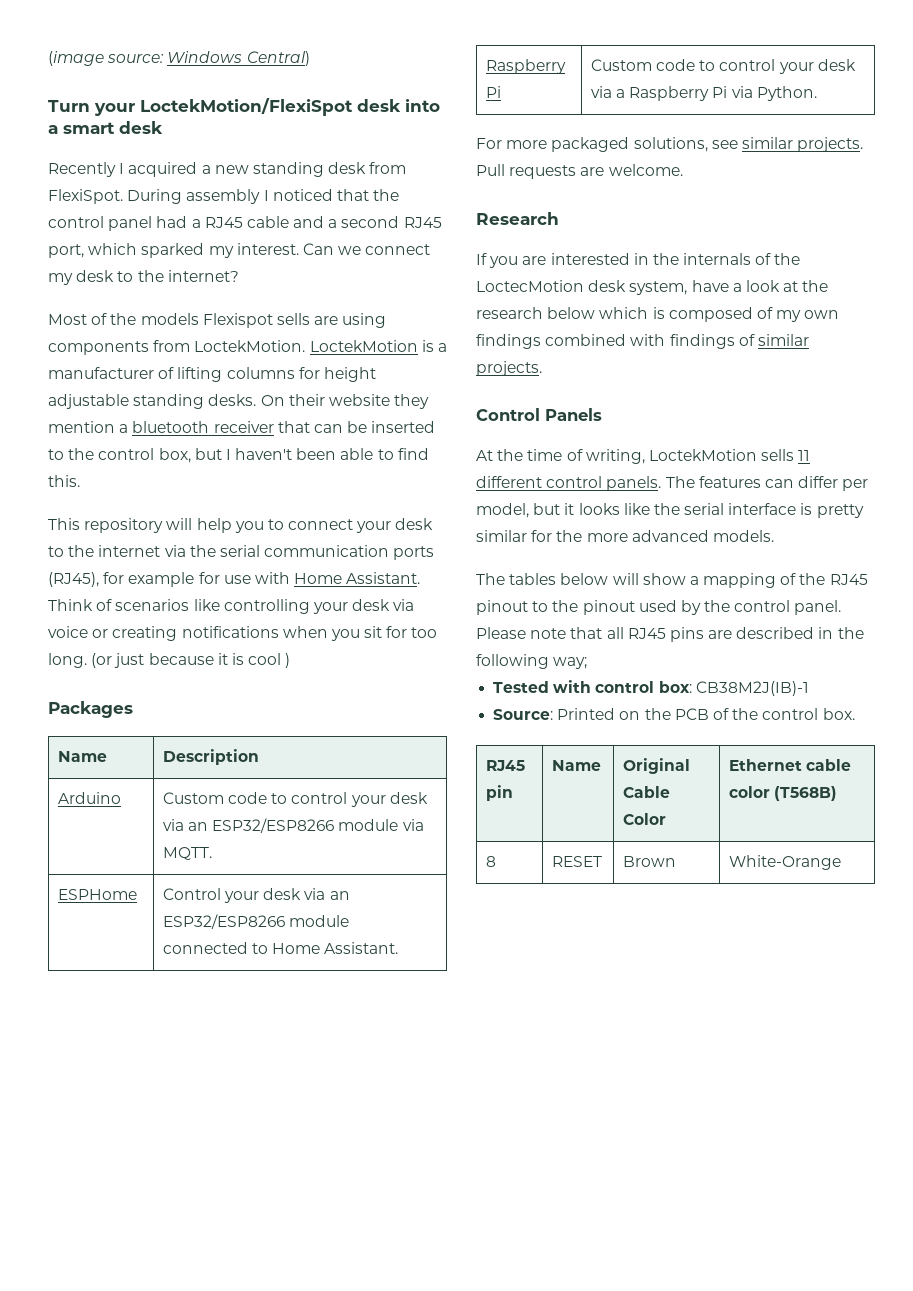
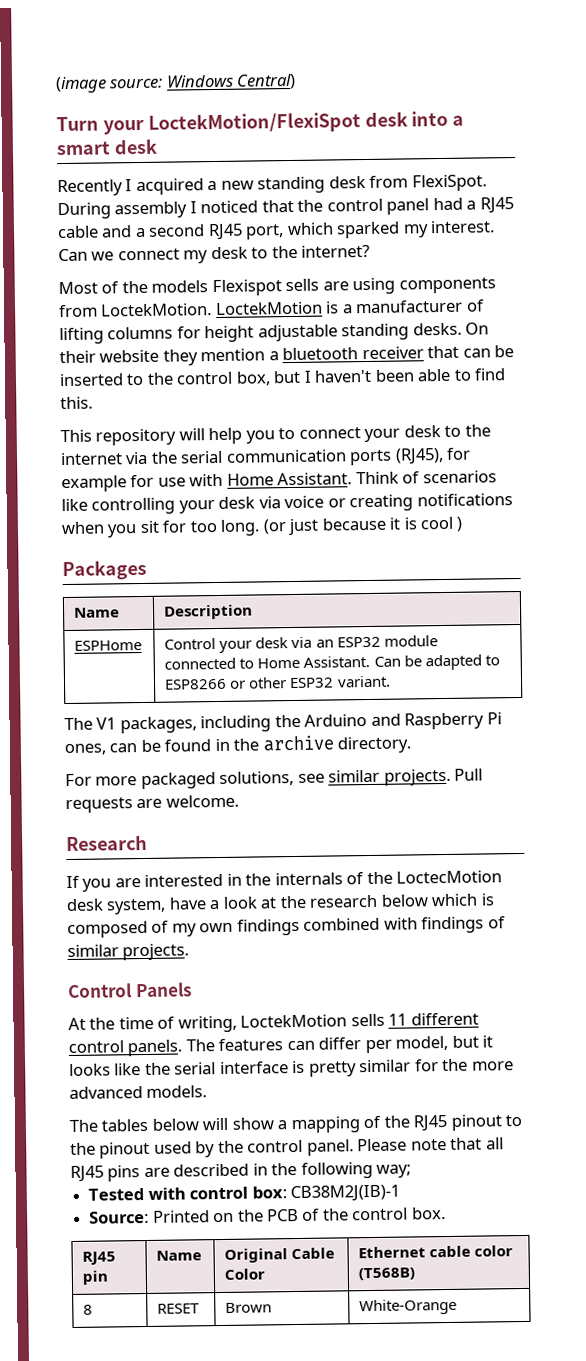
[57,792,121,804] [162,792,428,807] [162,818,424,833] [162,847,212,860] // Arduino | Custom code to control your desk via an ESP32/ESP8266 module via MQTT. -> (254, 612) none
[162,914,285,929] ESP32/ESP8266 -> [336,636,381,648] ESP32
[485,59,566,74] [485,86,501,98] [590,59,856,74] [590,86,817,101] // Raspberry Pi | Custom code to control your desk via a Raspberry Pi via Python. -> [373,654,500,671] [164,675,391,690] [64,712,502,734] [64,735,412,756] Can be adapted to ESP8266 or other ESP32 variant. // The V1 packages, including the Arduino and Raspberry Pi ones, can be found in the archive directory.

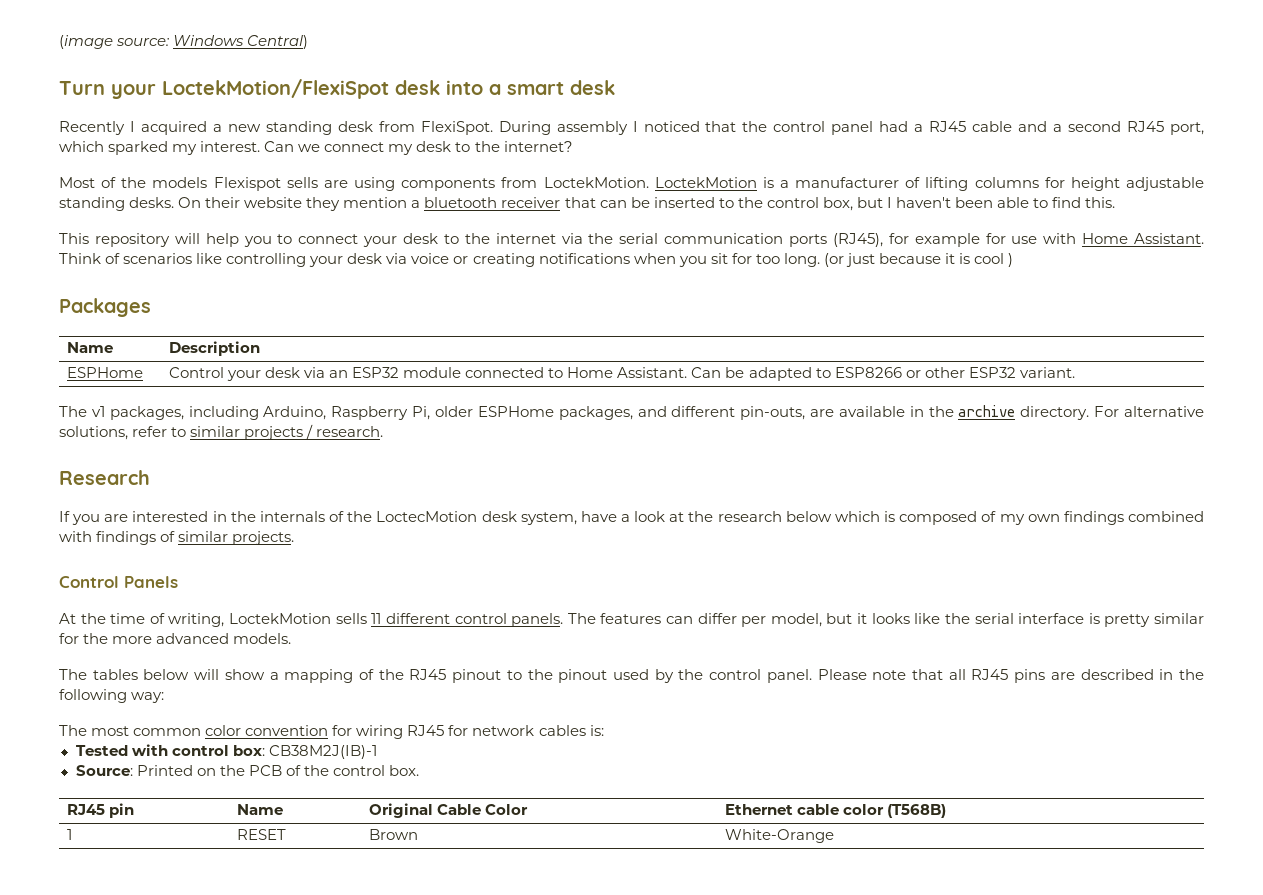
[96,717,117,730] V1 -> [91,406,105,417] v1
[274,712,502,730] [64,735,412,756] [65,768,484,790] [65,794,239,814] the Arduino and Raspberry Pi ones, can be found in the archive directory. // For more packaged solutions, see similar projects. Pull requests are welcome. -> [263,405,1204,420] [59,424,384,440] Arduino, Raspberry Pi, older ESPHome packages, and different pin-outs, are available in the archive directory. For alternative solutions, refer to similar projects / research.
[376,1164,412,1178] way; -> [131,692,165,703] [59,725,604,739] way: // The most common color convention for wiring RJ45 for network cables is:
[83,1304,94,1315] 8 -> [66,829,72,840] 1

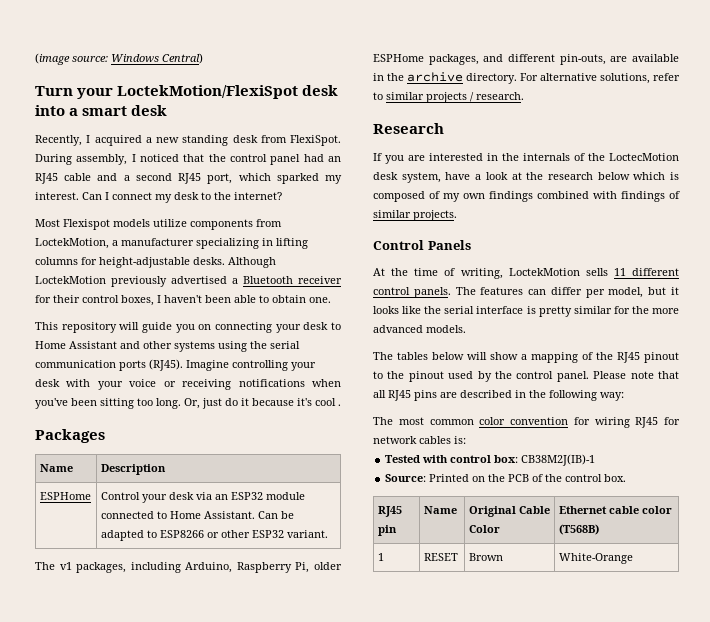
[59,121,125,135] Recently -> [35,135,82,146] Recently,
[556,121,628,135] assembly -> [76,154,128,165] assembly,
[914,124,924,132] a -> [328,156,341,162] an
[298,144,321,152] we -> [105,192,109,200] I
[101,177,1204,191] [59,197,883,211] of the models Flexispot sells are using components from LoctekMotion. LoctekMotion is a manufacturer of lifting columns for height adjustable standing desks. On their website they mention a bluetooth receiver that can be inserted to the control box, but -> [63,219,282,230] [35,238,308,249] [35,257,276,268] [35,276,342,287] [35,295,154,306] Flexispot models utilize components from LoctekMotion, a manufacturer specializing in lifting columns for height-adjustable desks. Although LoctekMotion previously advertised a Bluetooth receiver for their control boxes,
[1052,197,1116,208] find this. -> [272,295,331,303] obtain one.
[205,233,1204,247] [59,253,223,264] help you to connect your desk to the internet via the serial communication ports (RJ45), for example for use with Home Assistant. Think of scenarios like -> [142,322,341,333] [35,341,300,352] [35,359,229,371] guide you on connecting your desk to Home Assistant and other systems using the serial communication ports (RJ45). Imagine
[386,253,408,264] via -> [66,379,123,390] with your
[472,253,535,267] creating -> [182,379,232,390] receiving
[678,253,1014,267] you sit for too long. (or just because it is cool ) -> [35,398,341,409] you've been sitting too long. Or, just do it because it's cool .

